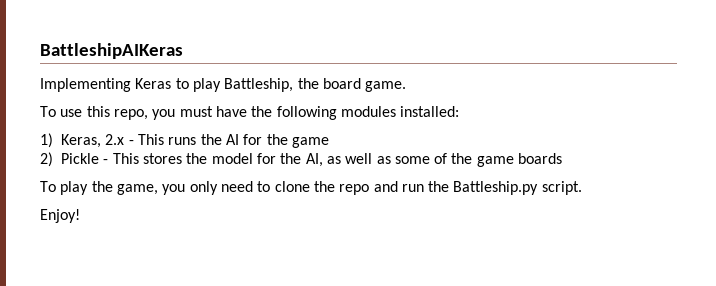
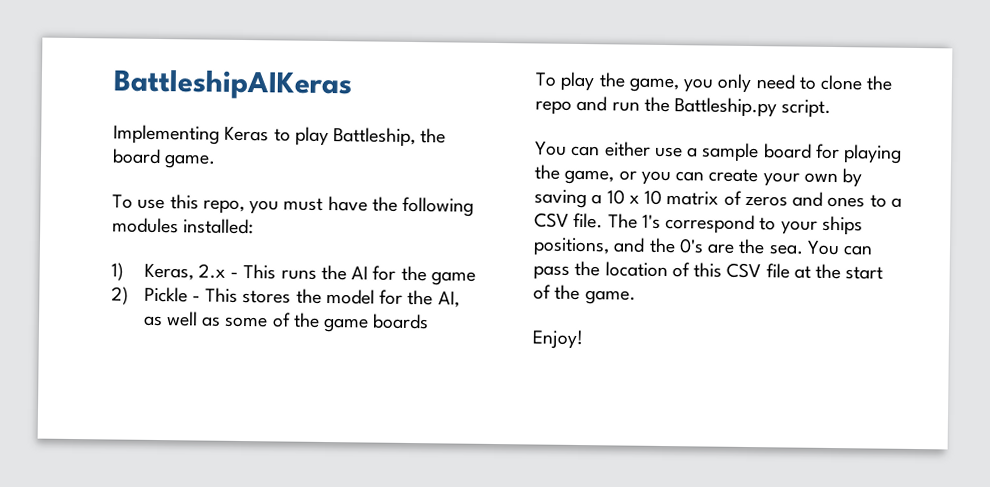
(582, 188) none -> [535,141,903,164] [534,164,863,188] [534,189,902,209] [534,212,863,236] [533,237,874,257] [533,260,884,280] [533,284,636,305] // You can either use a sample board for playing the game, or you can create your own by saving a 10 x 10 matrix of zeros and ones to a CSV file. The 1's correspond to your ships positions, and the 0's are the sea. You can pass the location of this CSV file at the start of the game.

